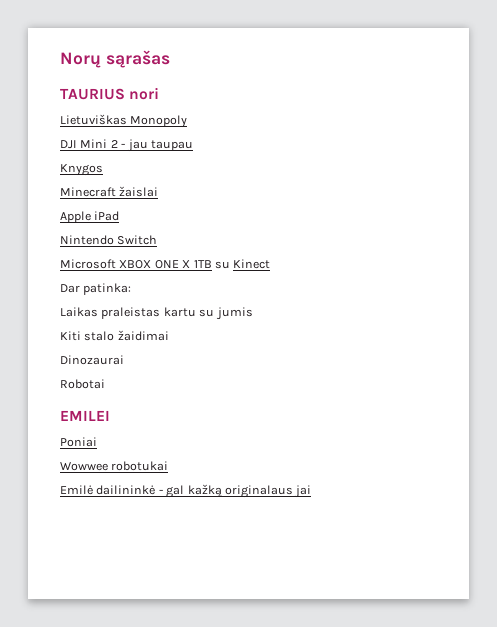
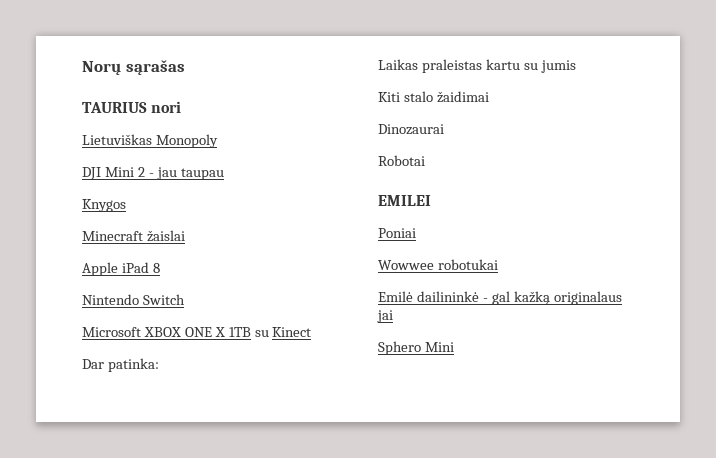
(120, 216) none -> [152,263,160,273] 8
(312, 491) none -> [378,341,454,355] // Sphero Mini

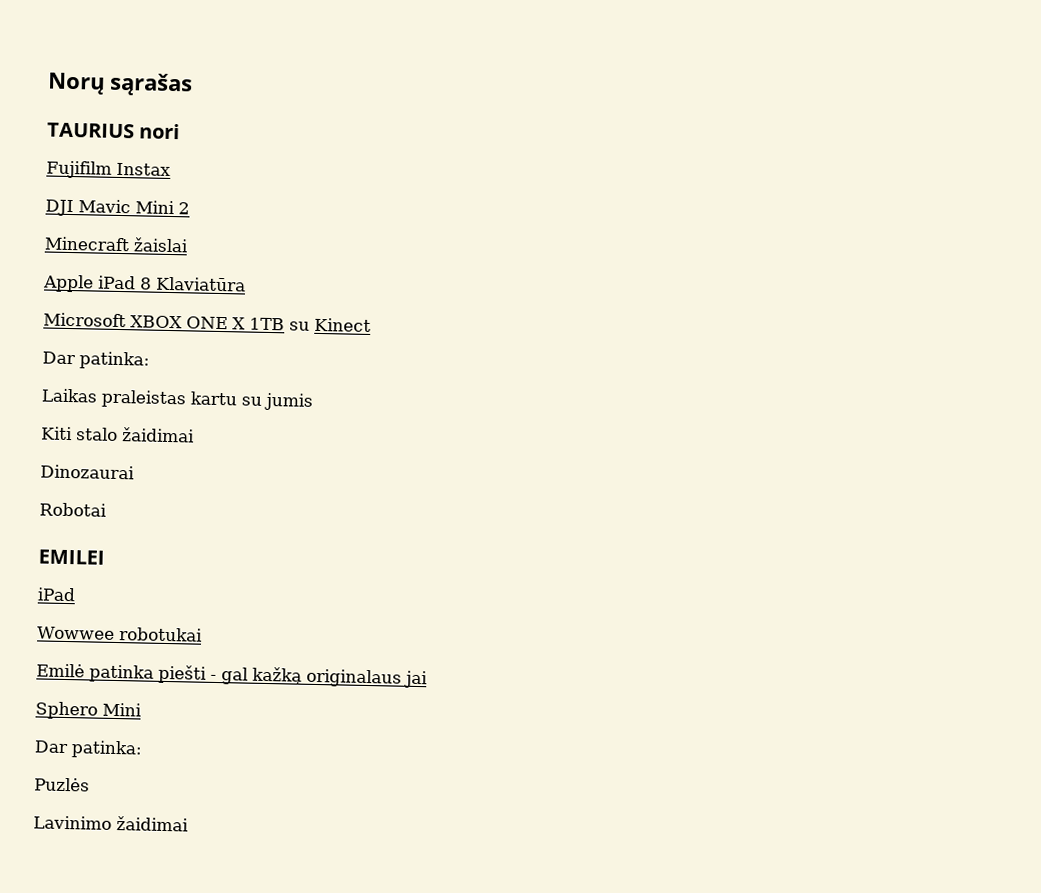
[82,134,218,148] Lietuviškas Monopoly -> [46,160,171,179] Fujifilm Instax
(101, 173) none -> [78,199,131,214] Mavic
[148,167,224,180] [82,199,126,212] - jau taupau // Knygos -> (190, 208) none
[82,294,185,305] // Nintendo Switch -> [156,276,246,292] Klaviatūra
[378,228,416,238] Poniai -> [37,587,76,602] iPad
[416,291,479,302] dailininkė -> [89,664,207,684] patinka piešti
(454, 347) none -> [34,740,143,759] [34,777,90,792] [33,815,189,832] // Dar patinka: // Puzlės // Lavinimo žaidimai

